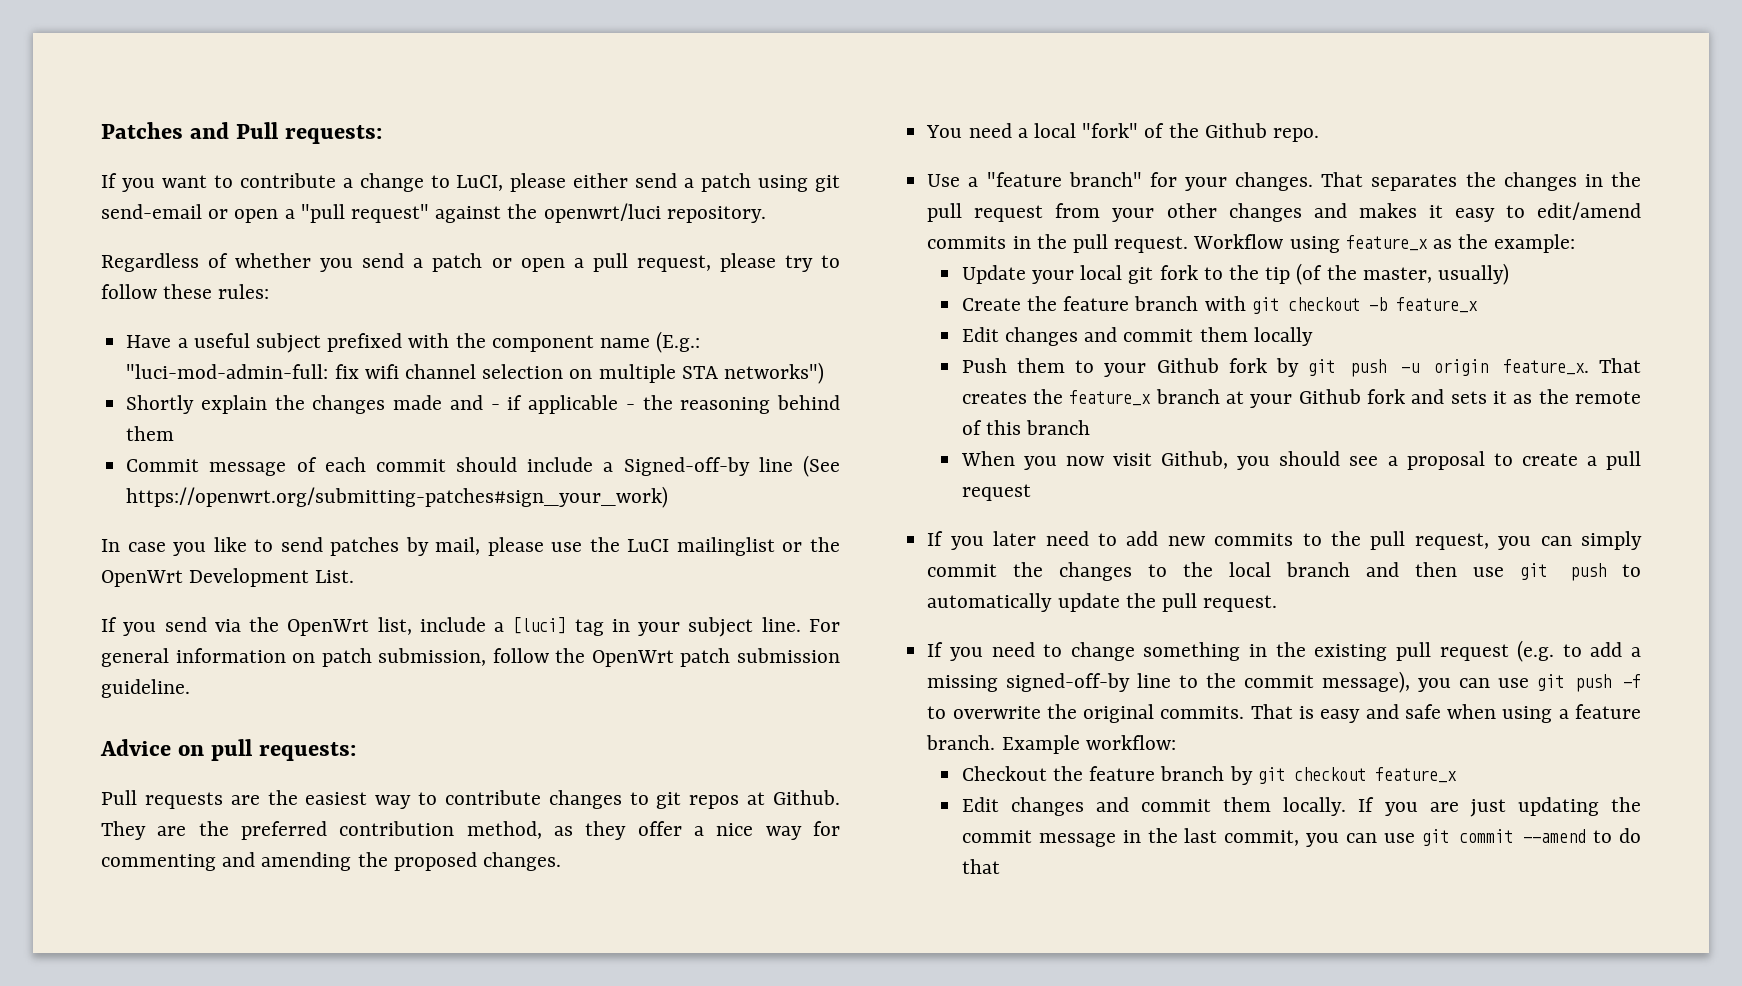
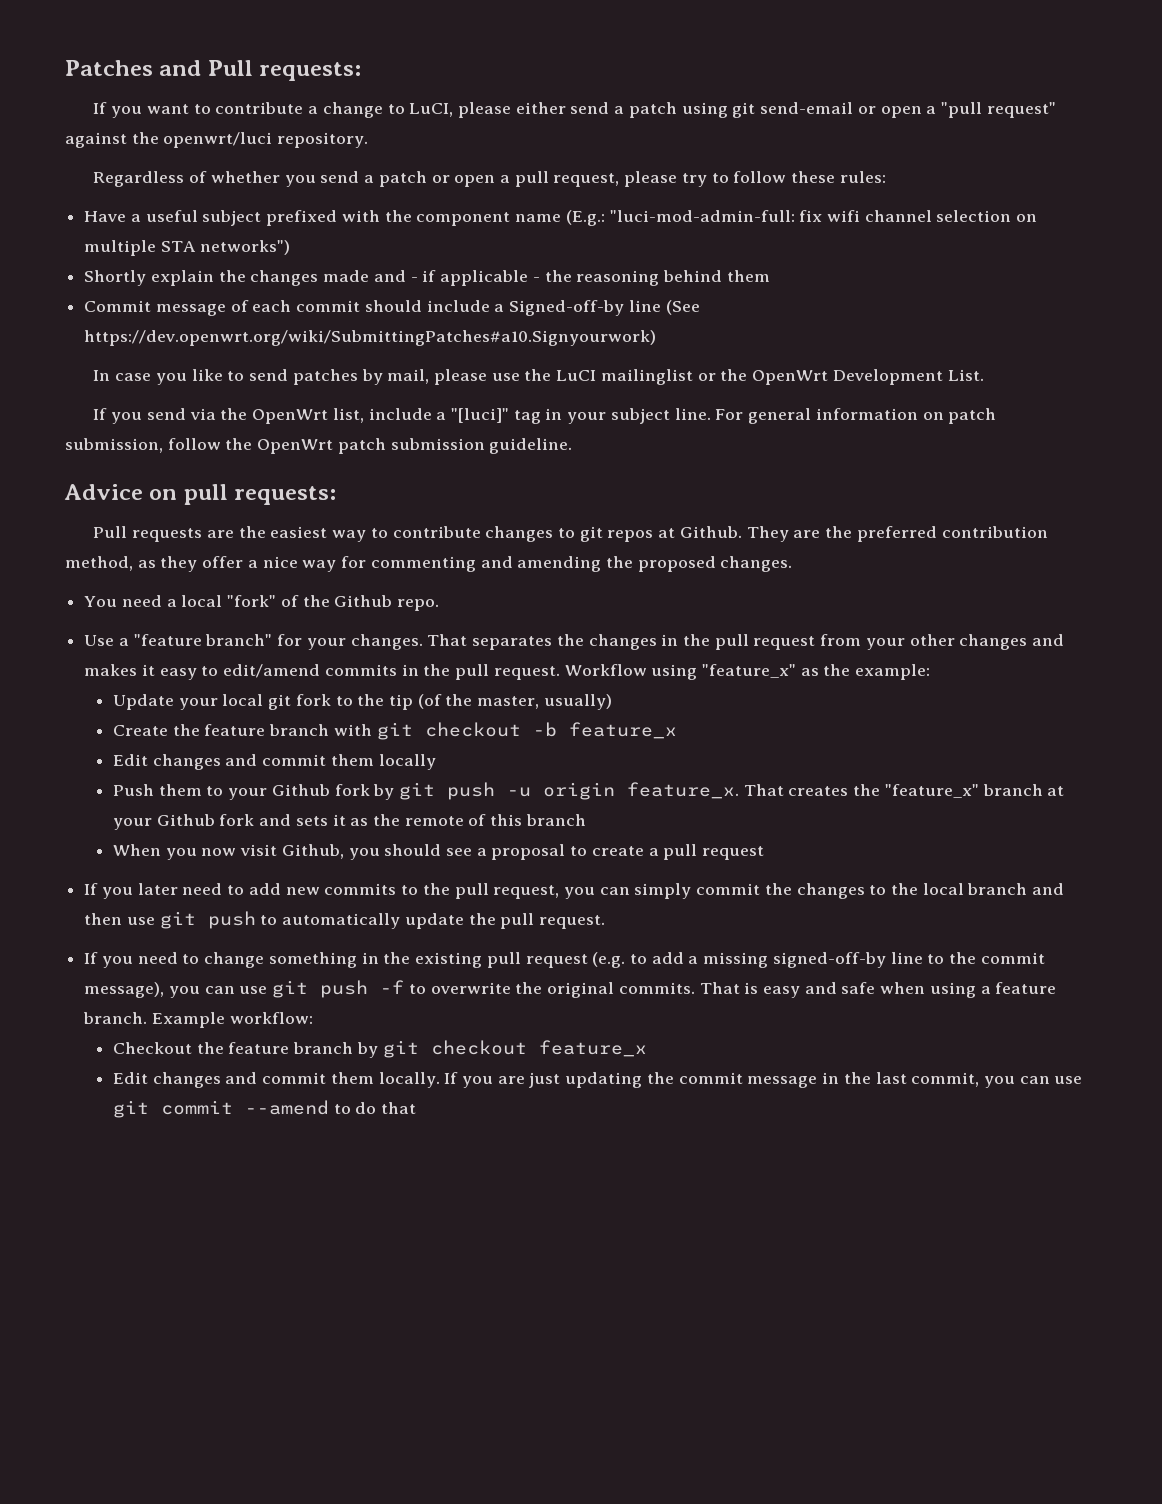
[126,486,669,508] https://openwrt.org/submitting-patches#sign_your_work) -> [84,330,657,346] https://dev.openwrt.org/wiki/SubmittingPatches#a10.Signyourwork)
[512,617,567,634] [luci] -> [451,408,510,423] "[luci]"
[1345,235,1428,251] feature_x -> [701,664,796,678] "feature_x"
[1069,390,1152,406] feature_x -> [884,784,979,798] "feature_x"

